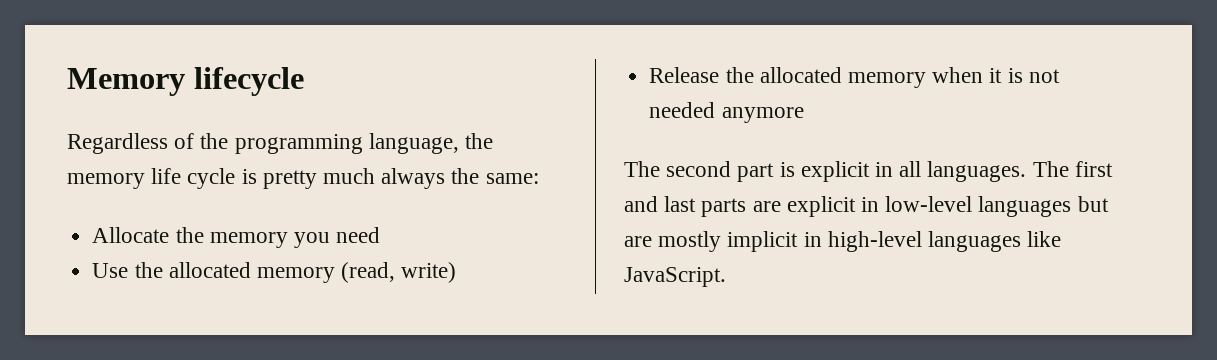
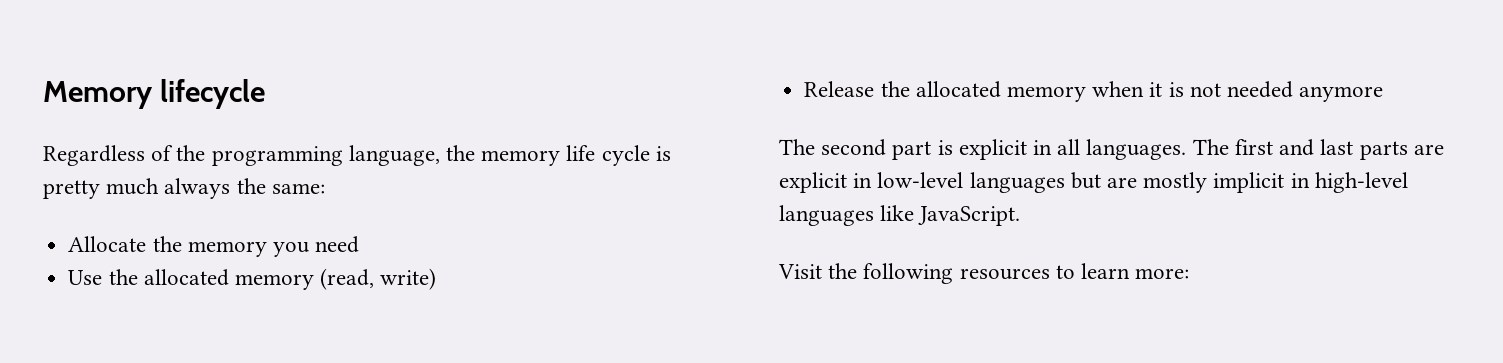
(726, 277) none -> [778,263,1190,284] // Visit the following resources to learn more:

